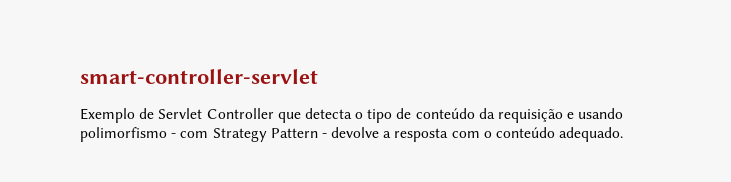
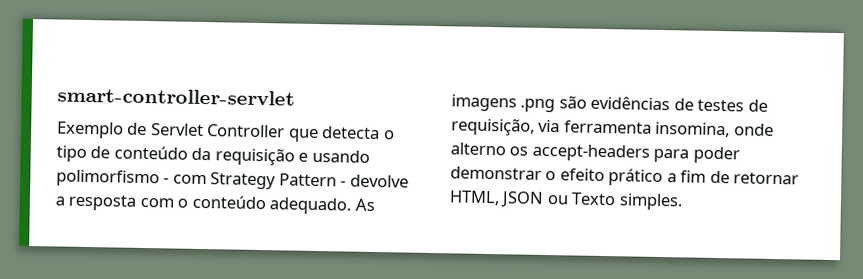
(624, 134) none -> [354,198,375,212] [451,94,768,113] [451,117,774,138] [450,142,740,164] [450,166,800,187] [449,190,683,211] As imagens .png são evidências de testes de requisição, via ferramenta insomina, onde alterno os accept-headers para poder demonstrar o efeito prático a fim de retornar HTML, JSON ou Texto simples.

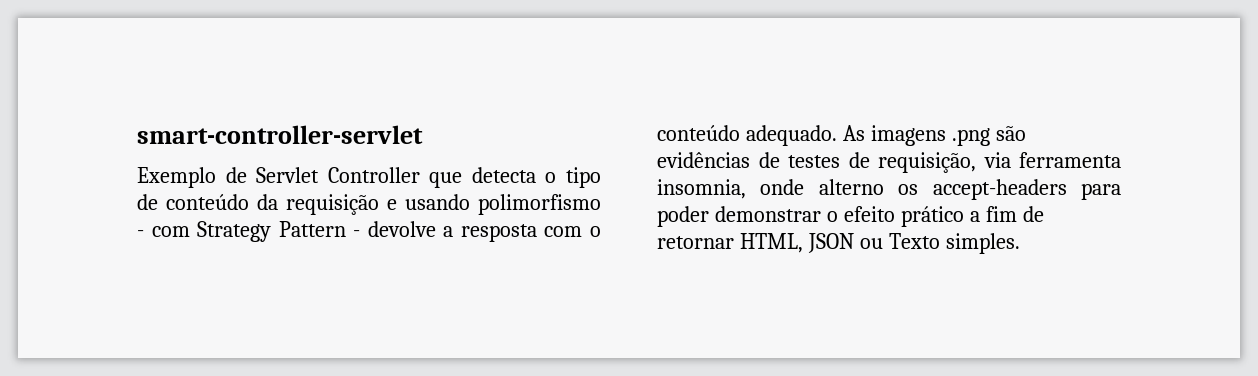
[655,121,731,138] insomina, -> [657,179,746,199] insomnia,

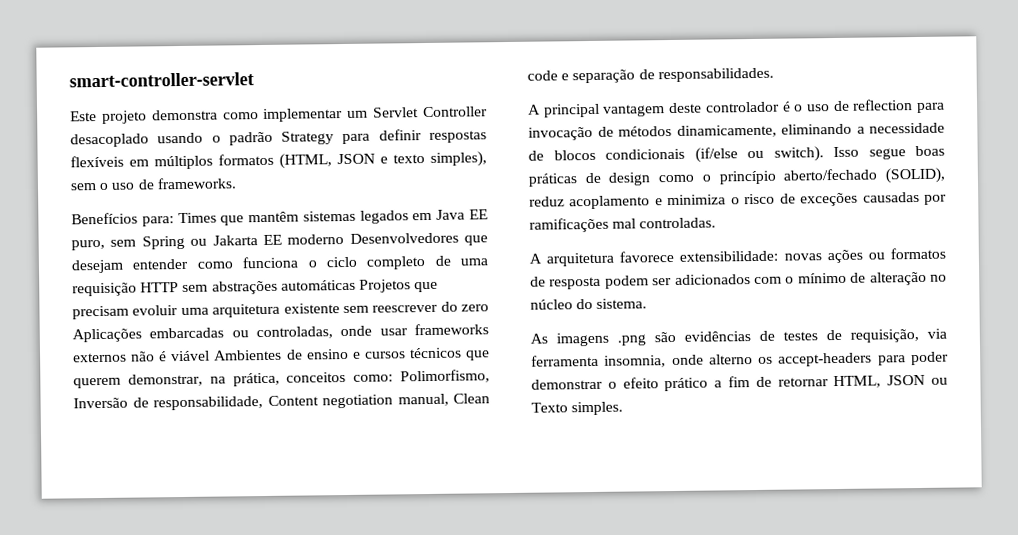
[137,167,601,188] [137,194,601,215] [137,221,601,242] [657,125,837,146] Exemplo de Servlet Controller que detecta o tipo de conteúdo da requisição e usando polimorfismo - com Strategy Pattern - devolve a resposta com o conteúdo adequado. -> [70,106,488,124] [70,129,487,148] [70,151,487,170] [70,177,237,191] [71,209,488,227] [71,232,488,251] [71,255,488,274] [72,279,439,297] [72,301,489,320] [72,323,489,343] [73,347,491,363] [73,369,490,389] [73,393,490,411] [527,67,774,84] [528,99,945,118] [528,122,945,141] [528,145,945,163] [528,167,945,187] [529,191,947,210] [529,217,717,233] [529,247,946,267] [530,271,947,290] [530,298,648,310] Este projeto demonstra como implementar um Servlet Controller desacoplado usando o padrão Strategy para definir respostas flexíveis em múltiplos formatos (HTML, JSON e texto simples), sem o uso de frameworks. // Benefícios para: Times que mantêm sistemas legados em Java EE puro, sem Spring ou Jakarta EE moderno Desenvolvedores que desejam entender como funciona o ciclo completo de uma requisição HTTP sem abstrações automáticas Projetos que precisam evoluir uma arquitetura existente sem reescrever do zero Aplicações embarcadas ou controladas, onde usar frameworks externos não é viável Ambientes de ensino e cursos técnicos que querem demonstrar, na prática, conceitos como: Polimorfismo, Inversão de responsabilidade, Content negotiation manual, Clean code e separação de responsabilidades. // A principal vantagem deste controlador é o uso de reflection para invocação de métodos dinamicamente, eliminando a necessidade de blocos condicionais (if/else ou switch). Isso segue boas práticas de design como o princípio aberto/fechado (SOLID), reduz acoplamento e minimiza o risco de exceções causadas por ramificações mal controladas. // A arquitetura favorece extensibilidade: novas ações ou formatos de resposta podem ser adicionados com o mínimo de alteração no núcleo do sistema. //

